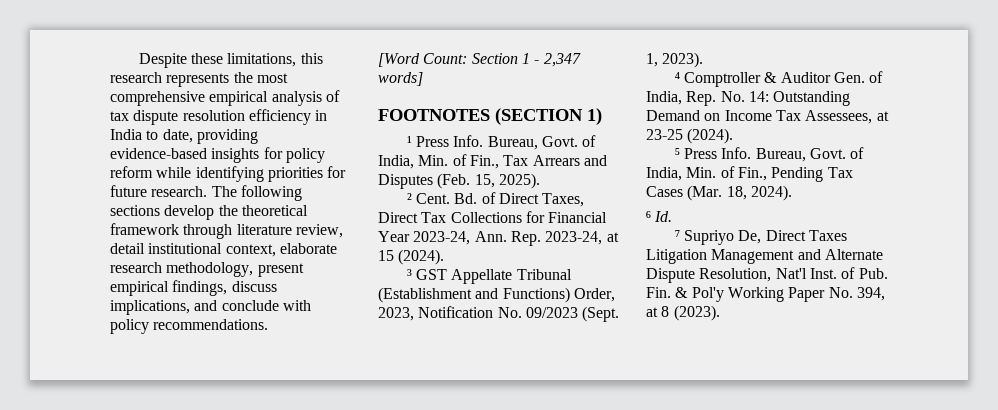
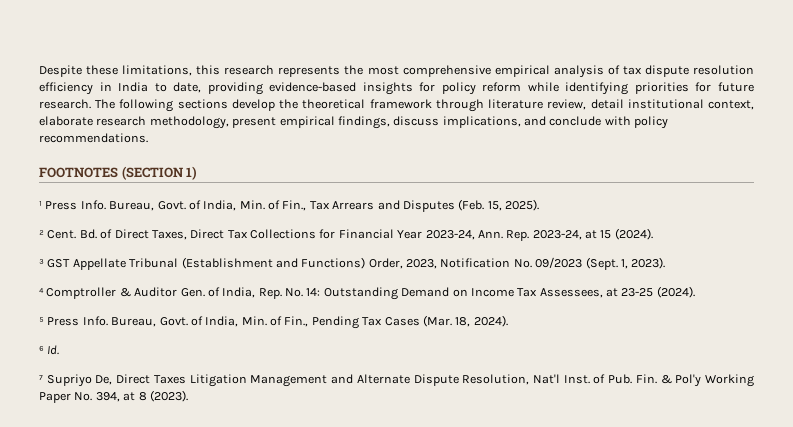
[378,53,581,67] [378,72,423,86] // [Word Count: Section 1 - 2,347 words] -> (148, 138) none

